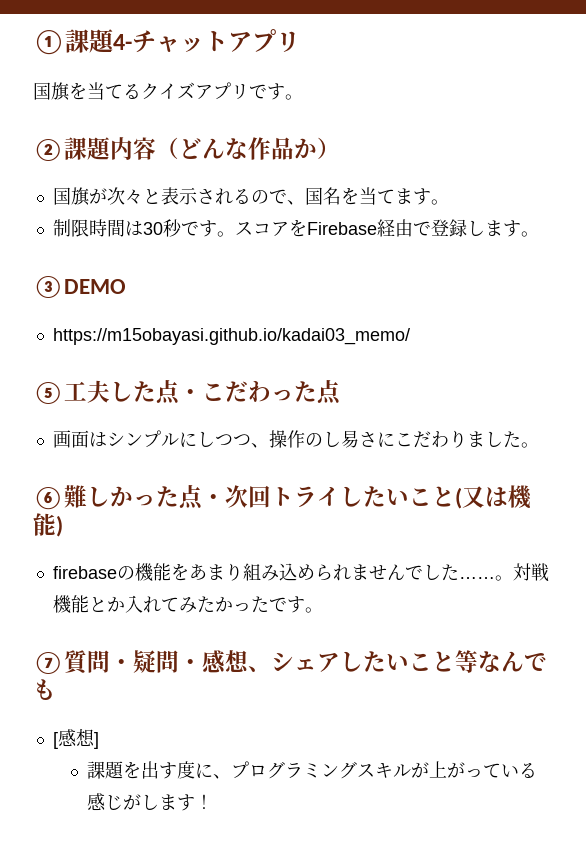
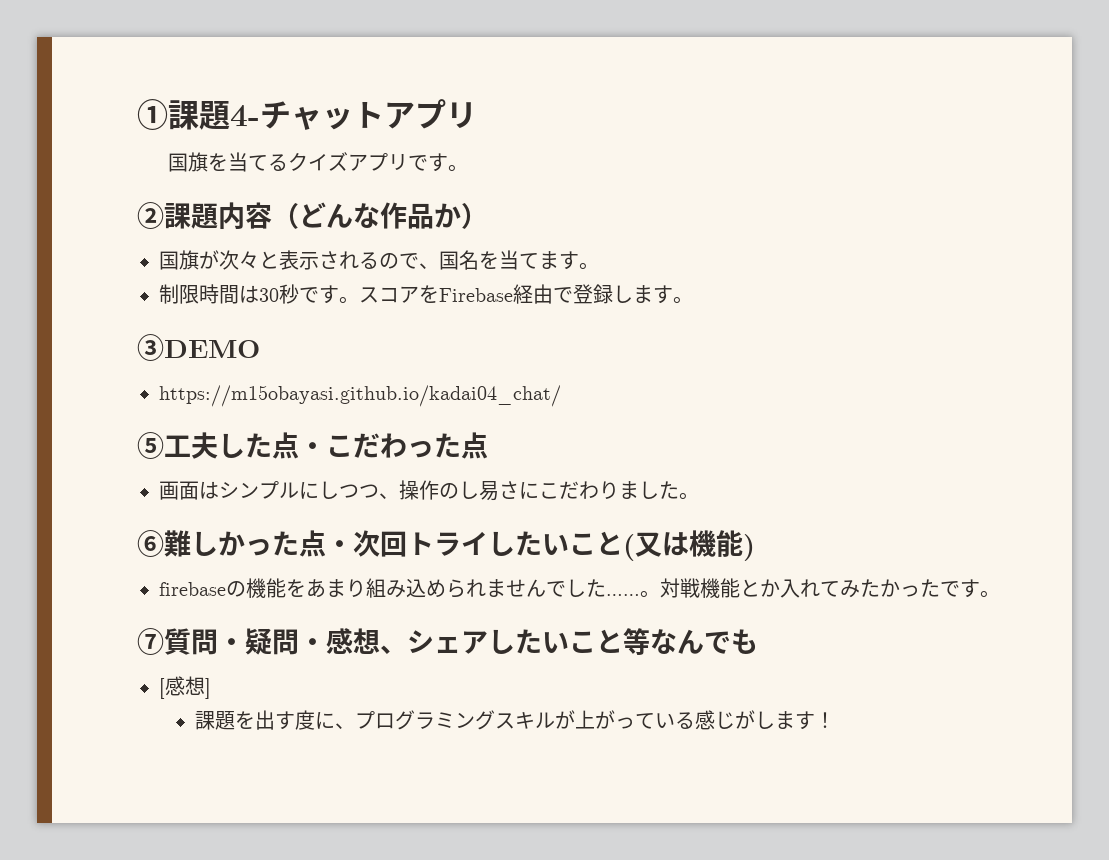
[52,328,410,345] https://m15obayasi.github.io/kadai03_memo/ -> [159,385,561,407] https://m15obayasi.github.io/kadai04_chat/

